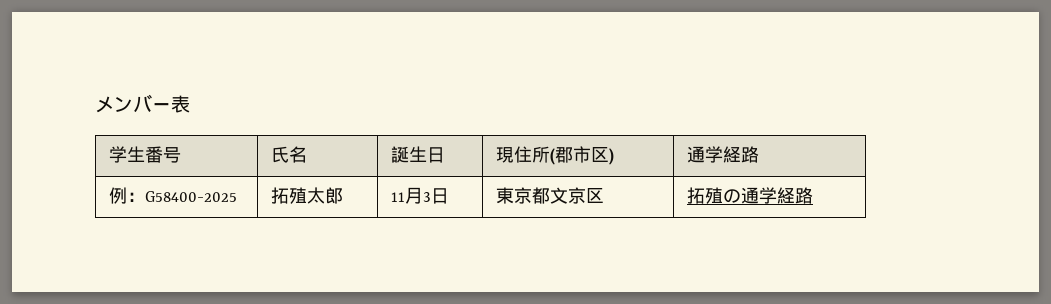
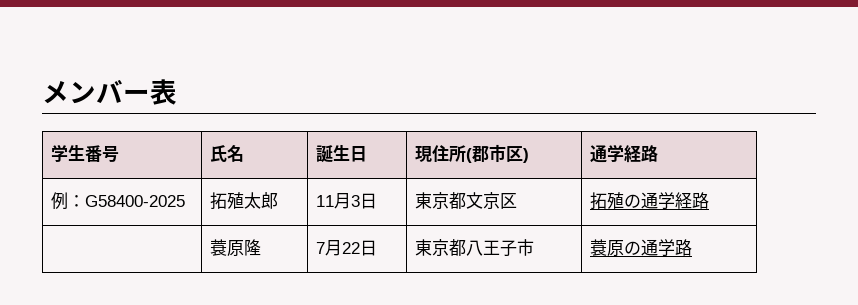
(813, 195) none -> [210,239,262,256] [316,240,378,256] [415,239,535,257] [590,239,693,256] // | 蓑原隆 | 7月22日 | 東京都八王子市 | 蓑原の通学路

